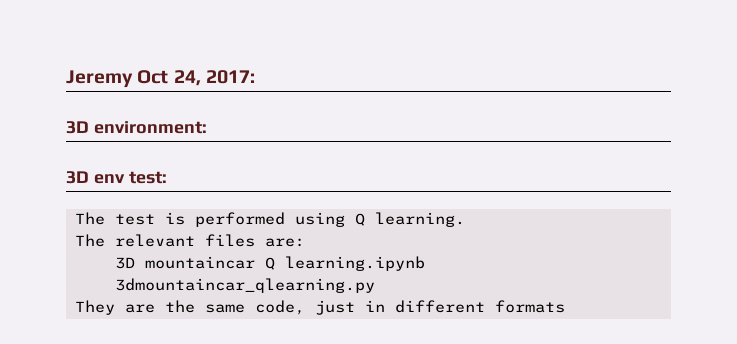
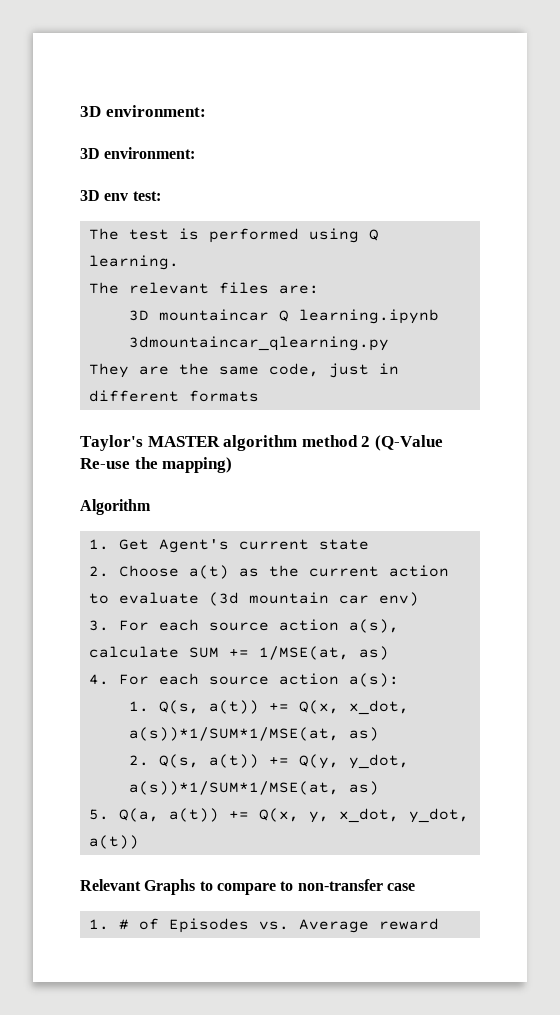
[66,70,255,88] Jeremy Oct 24, 2017: -> [80,105,206,117] 3D environment:
(566, 306) none -> [80,435,443,451] [80,457,233,473] [80,499,151,515] [88,539,369,553] [88,565,449,579] [88,592,419,606] [88,619,399,633] [88,646,389,660] [88,673,399,687] [128,700,409,715] [128,727,379,741] [128,754,409,769] [128,781,379,795] [88,808,469,823] [88,835,139,849] [80,879,415,895] [88,918,439,933] // Taylor's MASTER algorithm method 2 (Q-Value Re-use the mapping) // Algorithm // 1. Get Agent's current state // 2. Choose a(t) as the current action to evaluate (3d mountain car env) // 3. For each source action a(s), calculate SUM += 1/MSE(at, as) // 4. For each source action a(s): // 1. Q(s, a(t)) += Q(x, x_dot, a(s))*1/SUM*1/MSE(at, as) // 2. Q(s, a(t)) += Q(y, y_dot, a(s))*1/SUM*1/MSE(at, as) // 5. Q(a, a(t)) += Q(x, y, x_dot, y_dot, a(t)) // Relevant Graphs to compare to non-transfer case // 1. # of Episodes vs. Average reward

